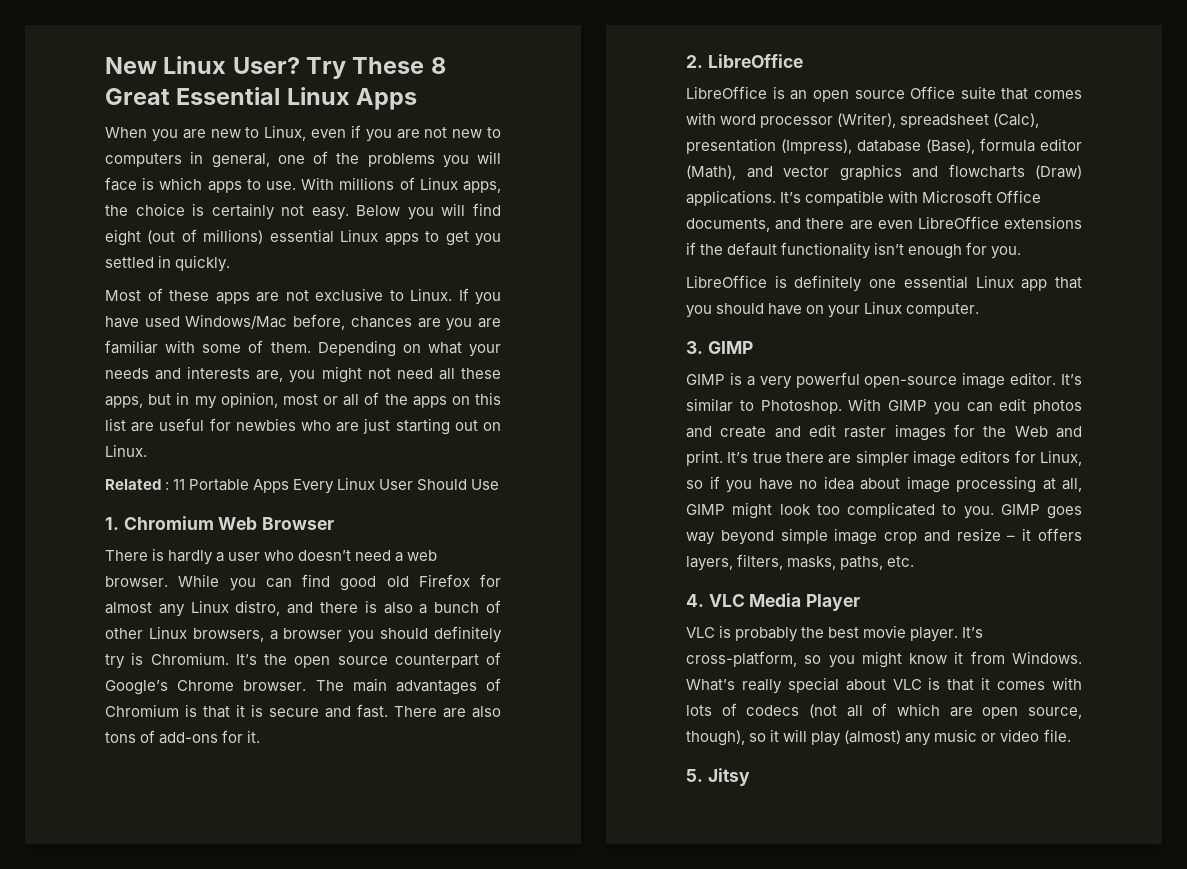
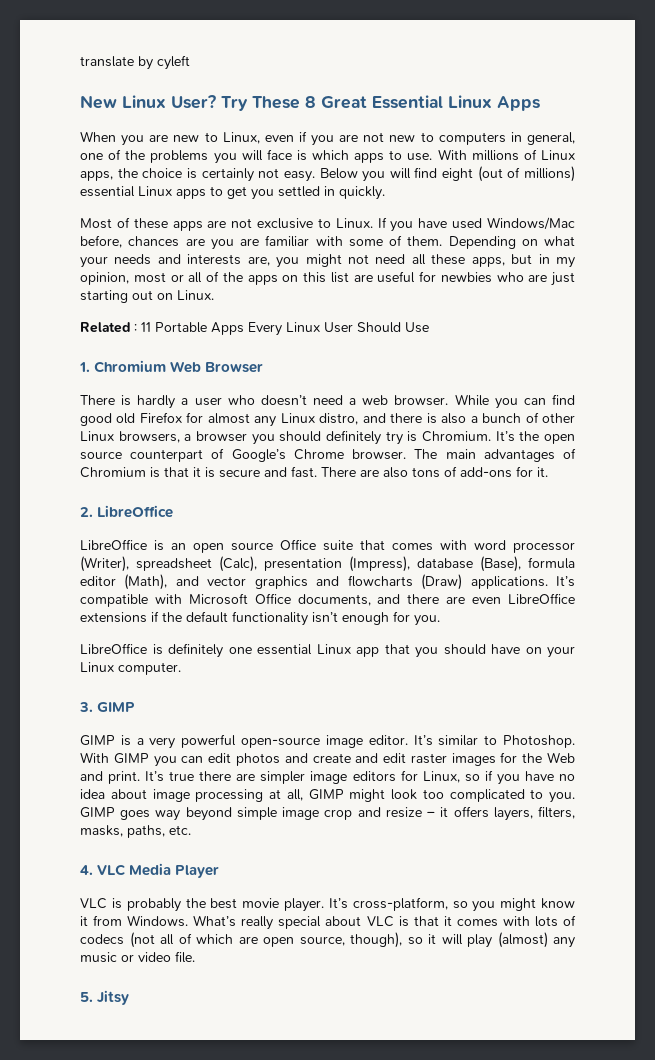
(105, 65) none -> [80,55,190,70] translate by cyleft //

